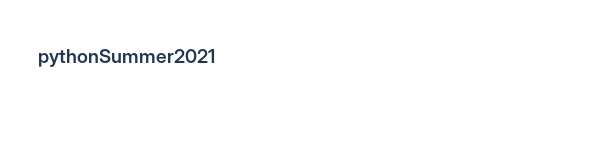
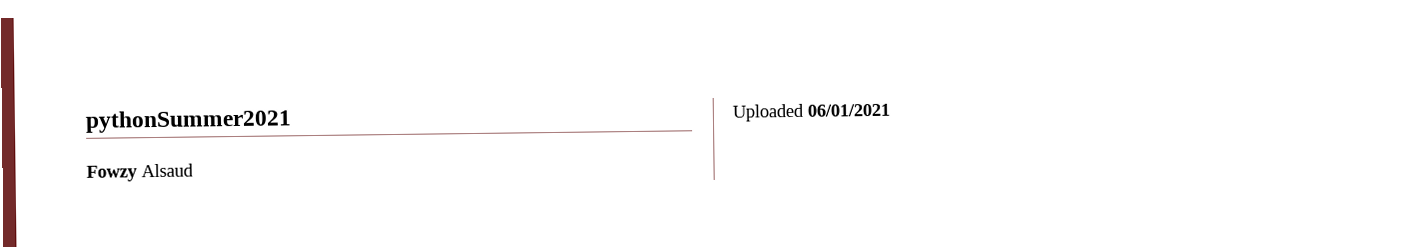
(215, 58) none -> [86,163,194,182] [732,103,890,122] // Fowzy Alsaud // Uploaded 06/01/2021

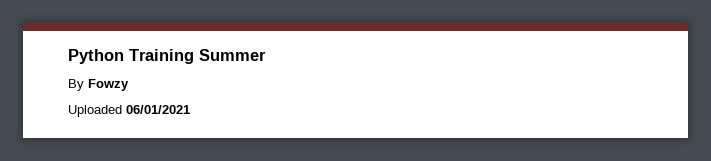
[85,109,292,133] pythonSummer2021 // -> [68,49,266,64] [68,79,84,91] Python Training Summer // By
[141,163,194,178] Alsaud -> (129, 85) none

